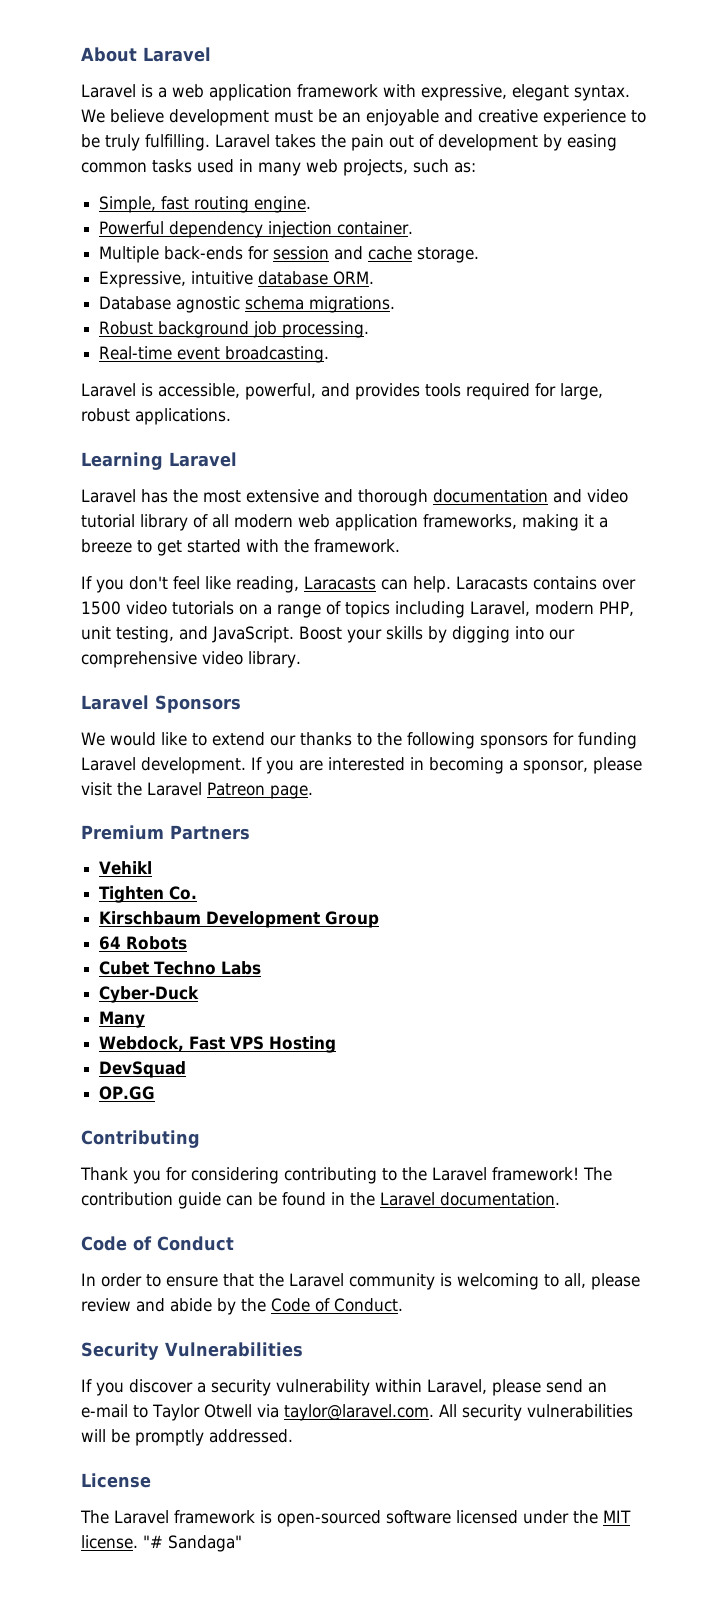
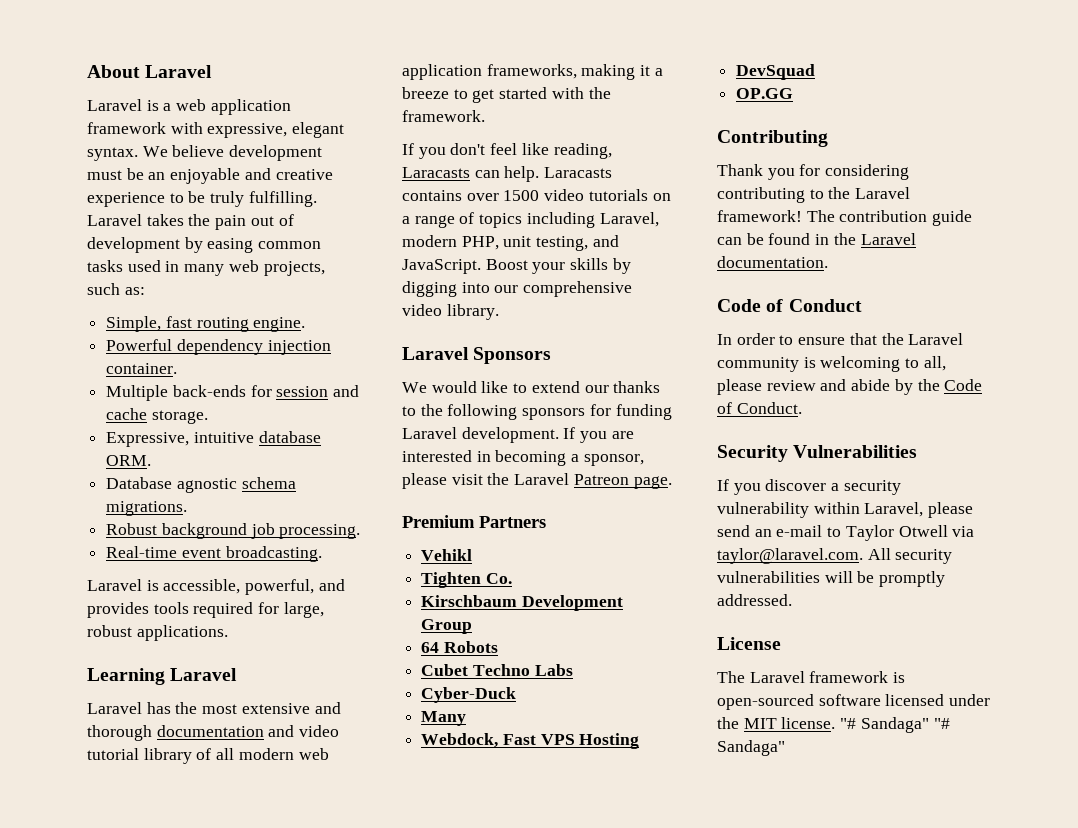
(242, 1543) none -> [933,718,950,729] [717,740,785,756] "# Sandaga"

